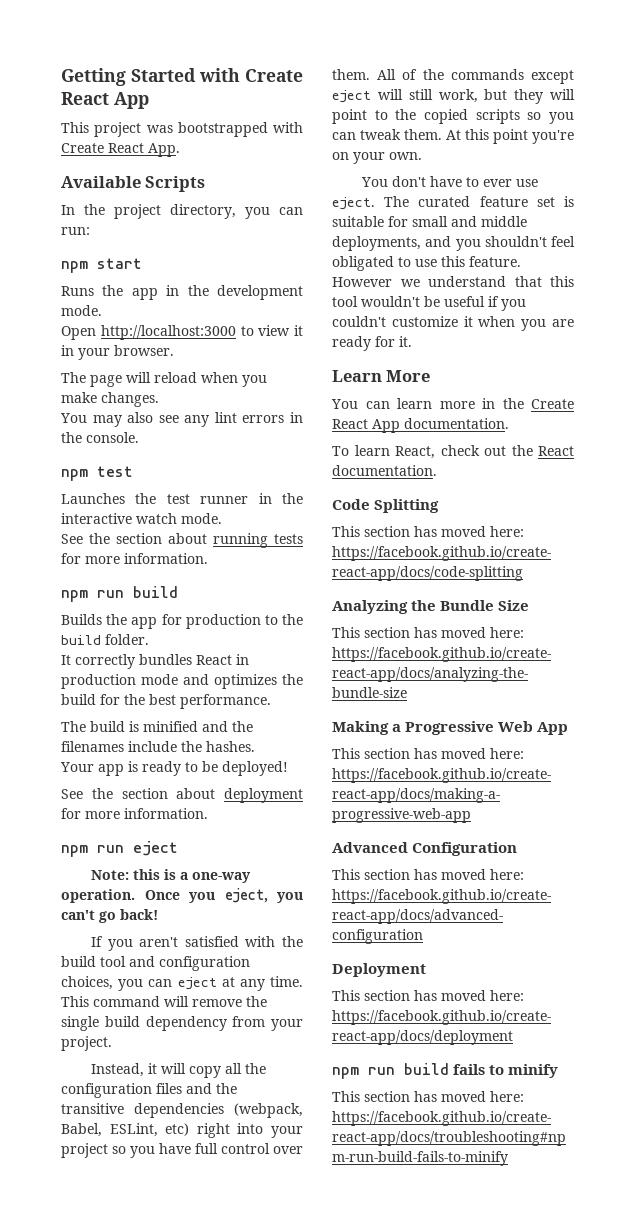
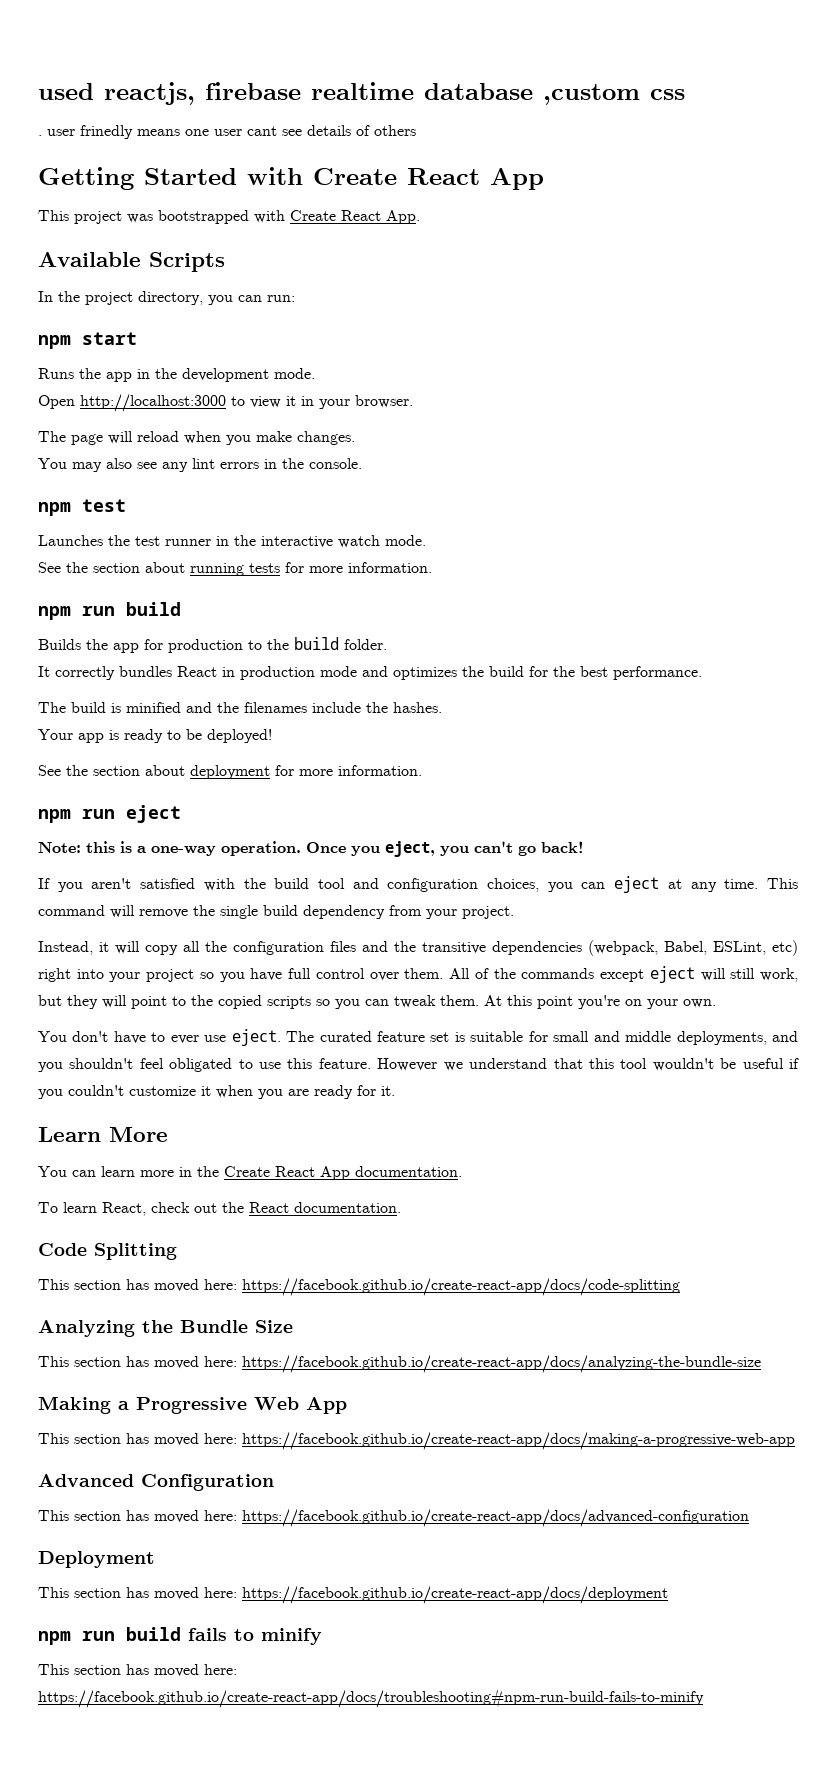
(61, 77) none -> [38,82,685,105] [38,125,416,139] used reactjs, firebase realtime database ,custom css // . user frinedly means one user cant see details of others //

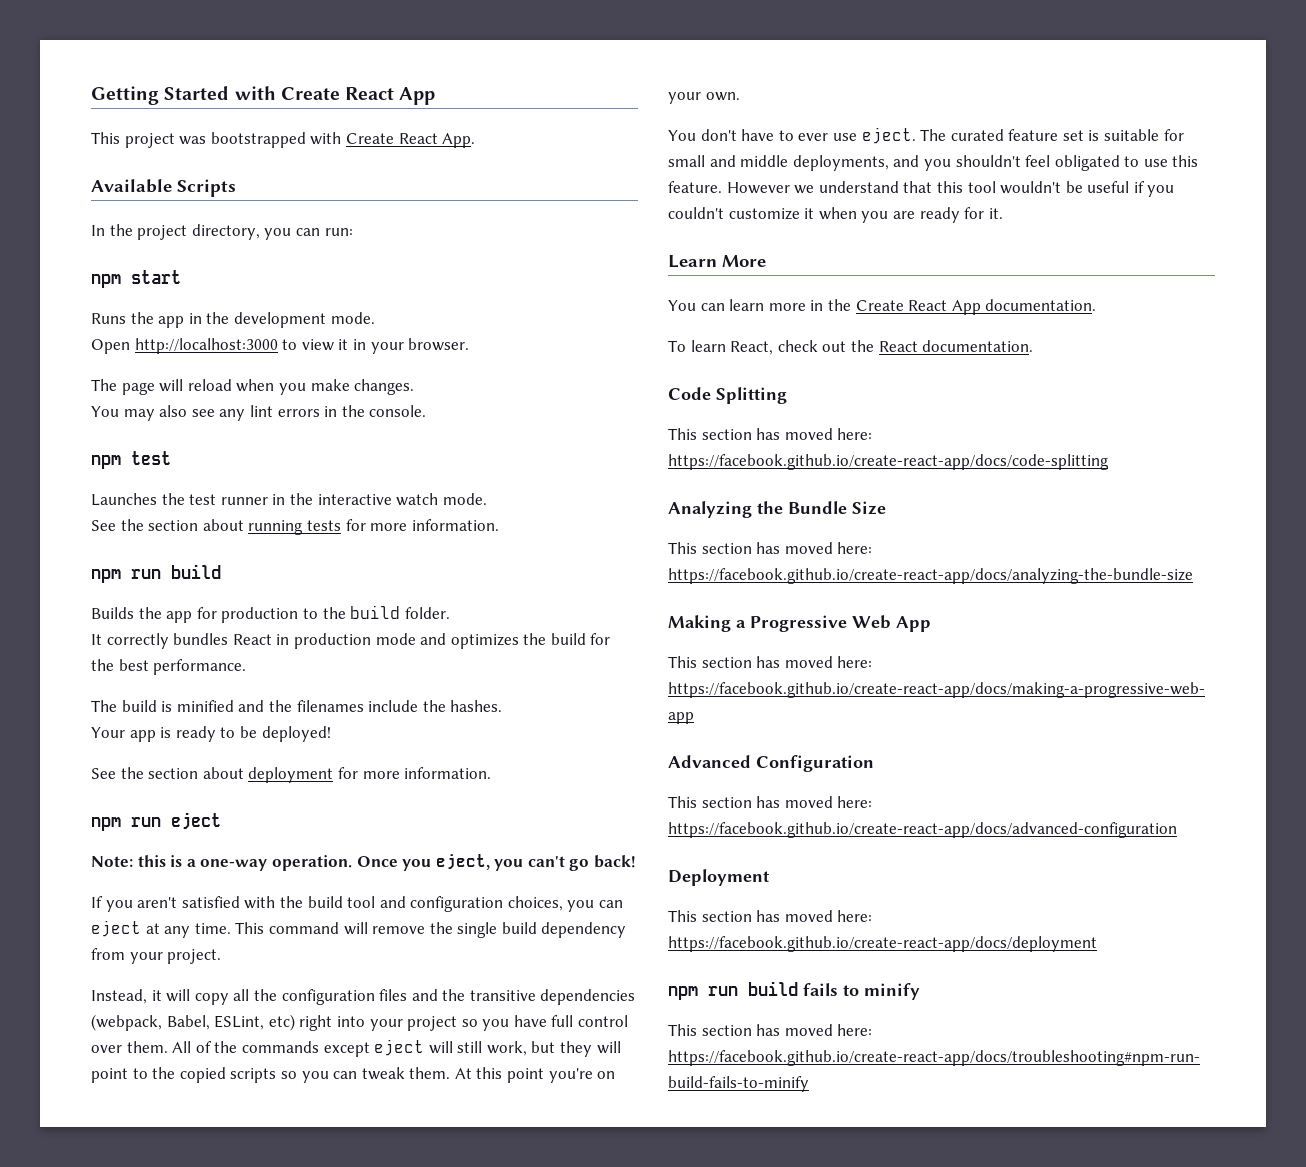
[38,82,685,105] [38,125,416,139] used reactjs, firebase realtime database ,custom css // . user frinedly means one user cant see details of others // -> (91, 95) none

